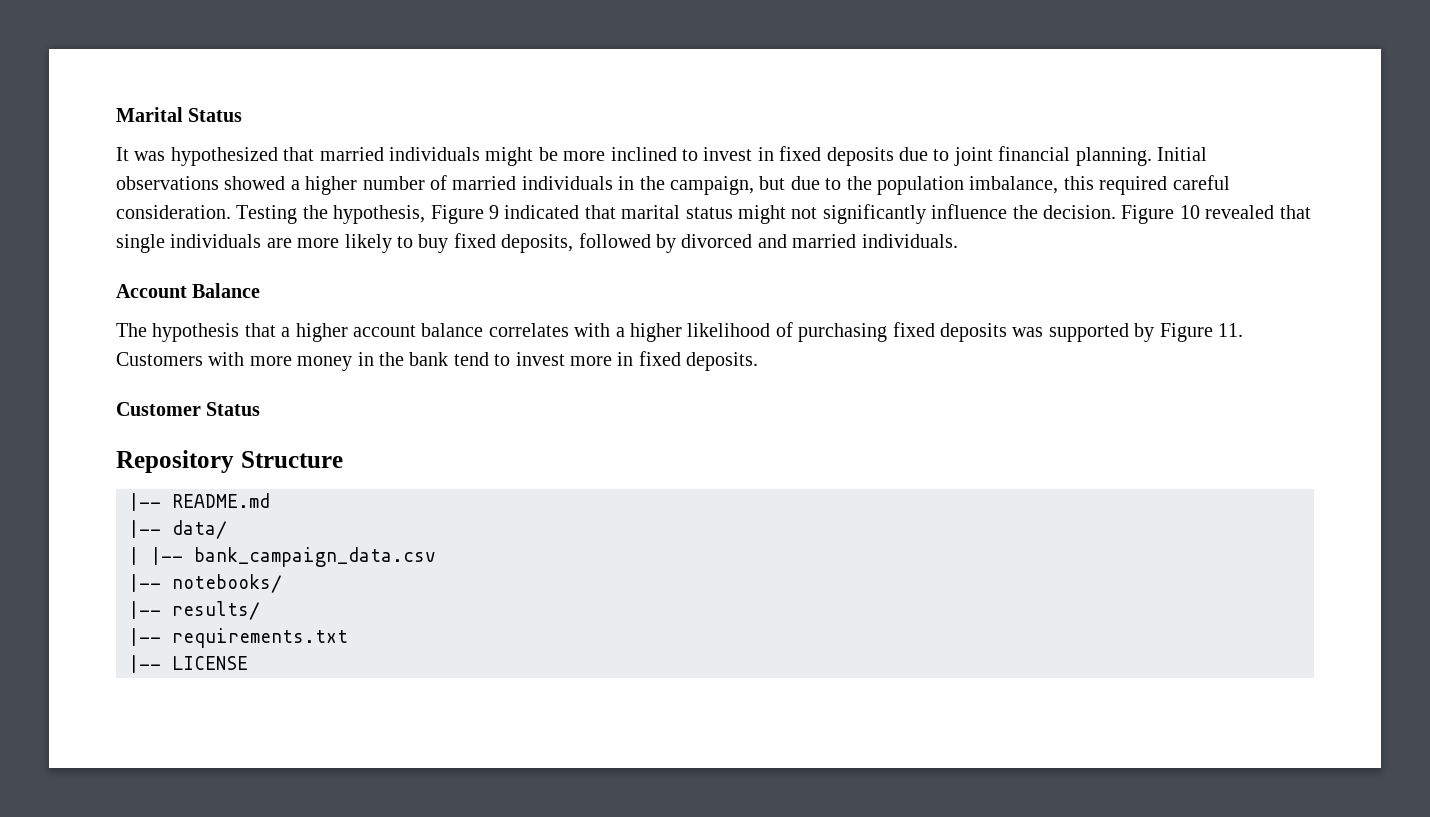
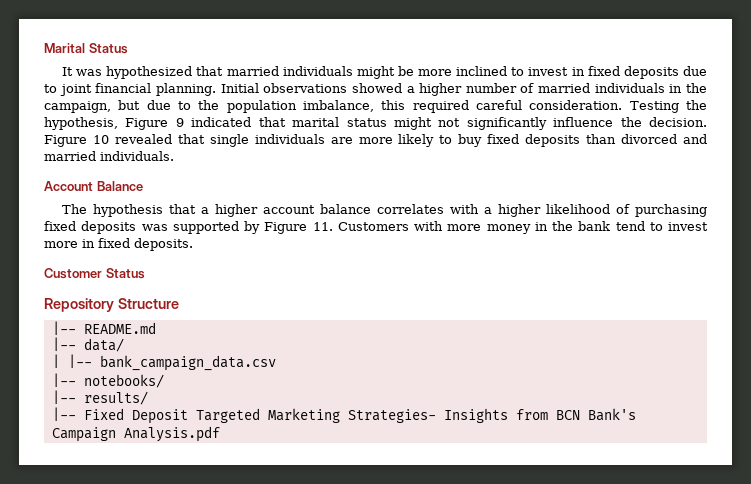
[501,233,676,253] deposits, followed by -> [525,134,617,147] deposits than
[172,628,348,648] [128,655,248,673] requirements.txt // |-- LICENSE -> [83,408,636,424] [51,426,220,442] Fixed Deposit Targeted Marketing Strategies- Insights from BCN Bank's Campaign Analysis.pdf

